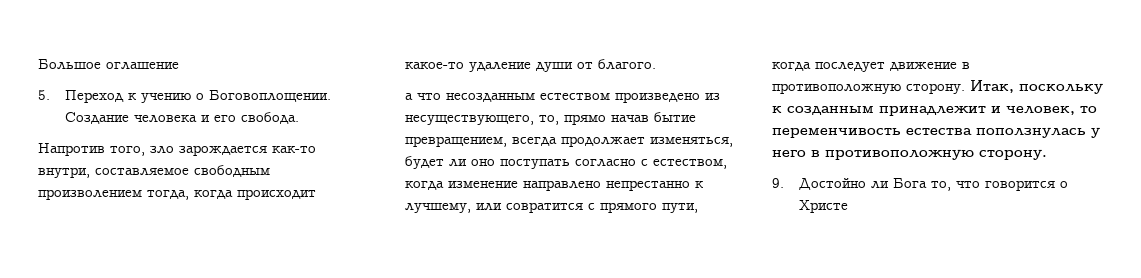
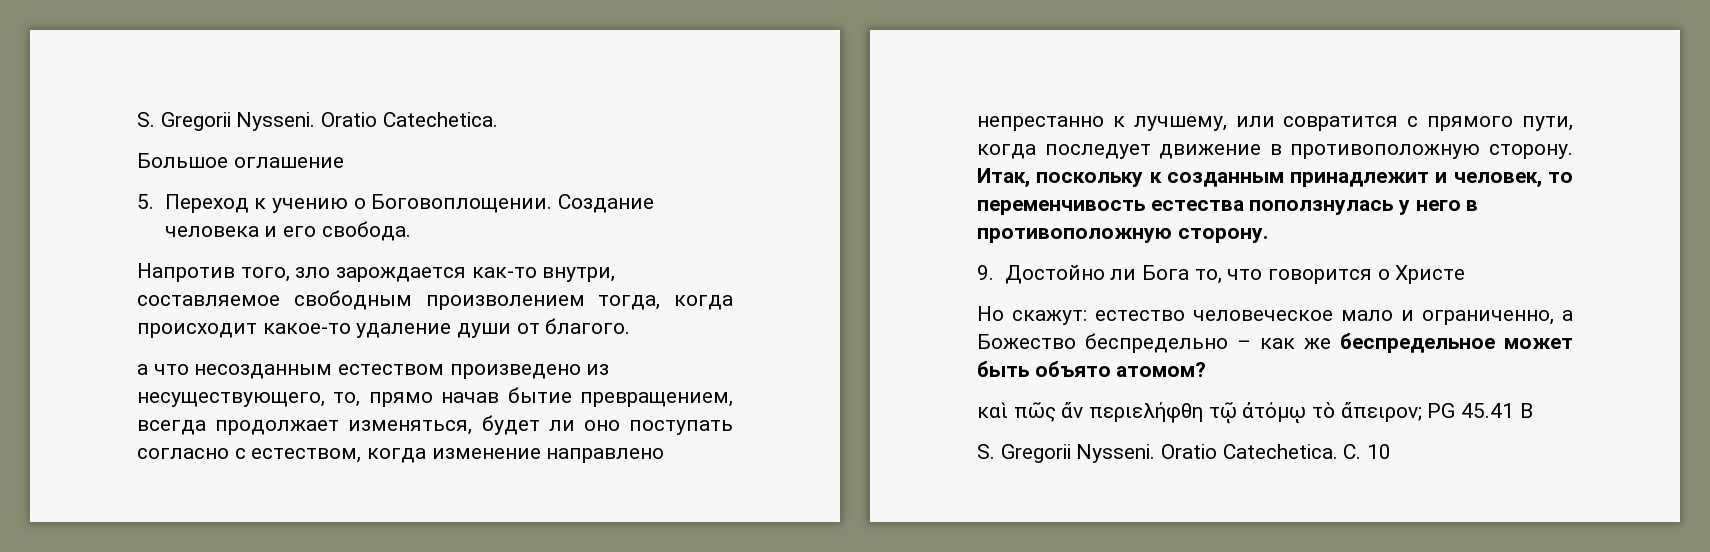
(38, 64) none -> [137,112,498,131] S. Gregorii Nysseni. Oratio Catechetica. //
(848, 206) none -> [977,306,1573,325] [977,333,1573,353] [977,361,1207,377] [977,402,1533,424] [977,444,1392,463] // Но скажут: естество человеческое мало и ограниченно, а Божество беспредельно – как же беспредельное может быть объято атомом? // καὶ πῶς ἄν περιελήφθη τῷ ἀτόμῳ τὸ ἄπειρον; PG 45.41 B // S. Gregorii Nysseni. Oratio Catechetica. C. 10

